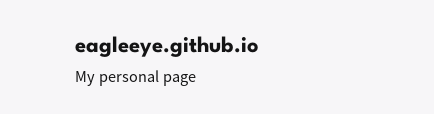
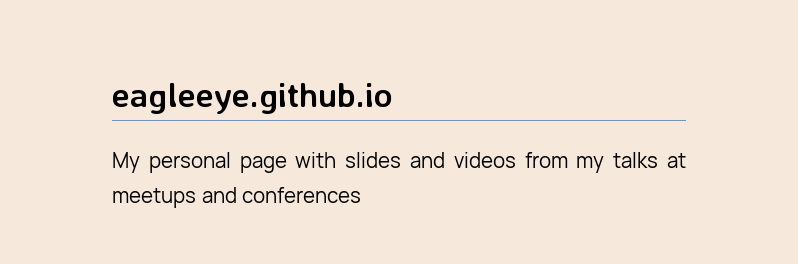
(196, 80) none -> [295,152,686,173] [112,187,362,208] with slides and videos from my talks at meetups and conferences

